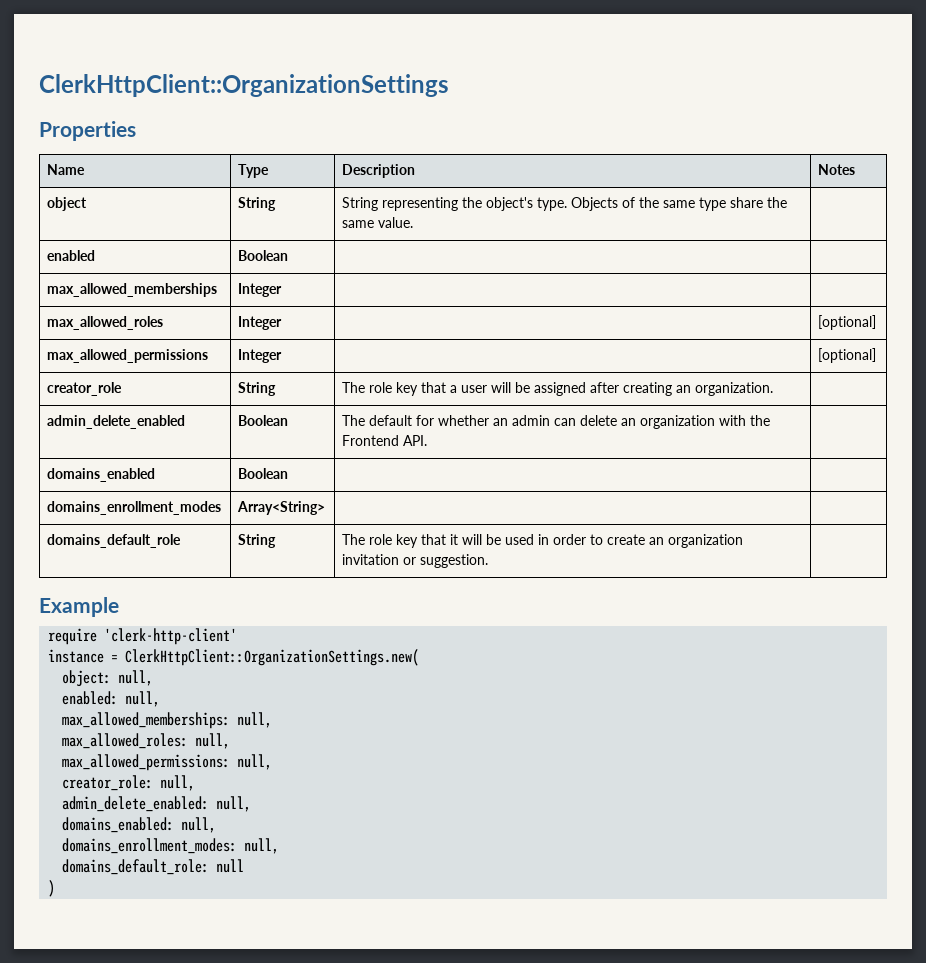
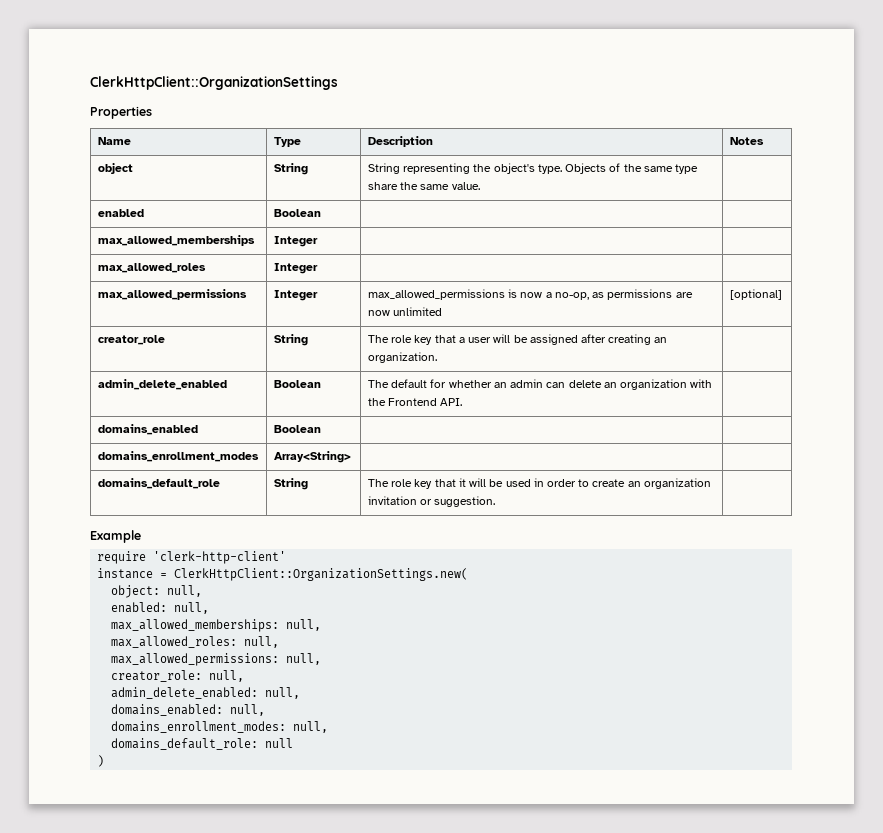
[818,315,877,330] [optional] -> (318, 268) none
(283, 356) none -> [367,289,693,300] [367,307,443,316] max_allowed_permissions is now a no-op, as permissions are now unlimited

